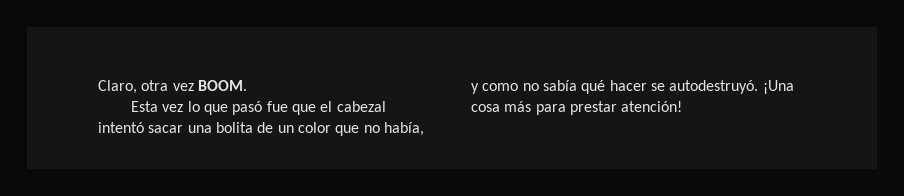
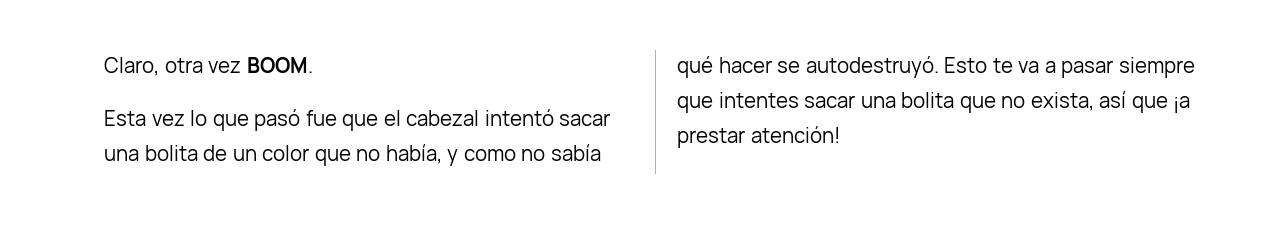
[762,80,794,94] [471,101,566,115] ¡Una cosa más para -> [944,57,1195,78] [677,91,1191,113] Esto te va a pasar siempre que intentes sacar una bolita que no exista, así que ¡a

